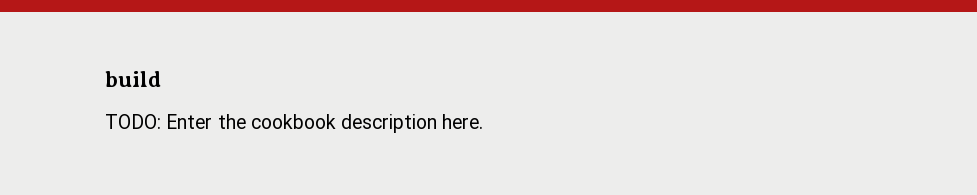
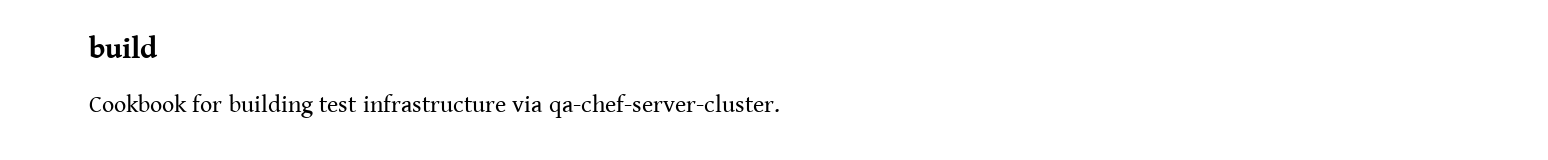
[105,114,484,133] TODO: Enter the cookbook description here. -> [89,94,780,118] Cookbook for building test infrastructure via qa-chef-server-cluster.

